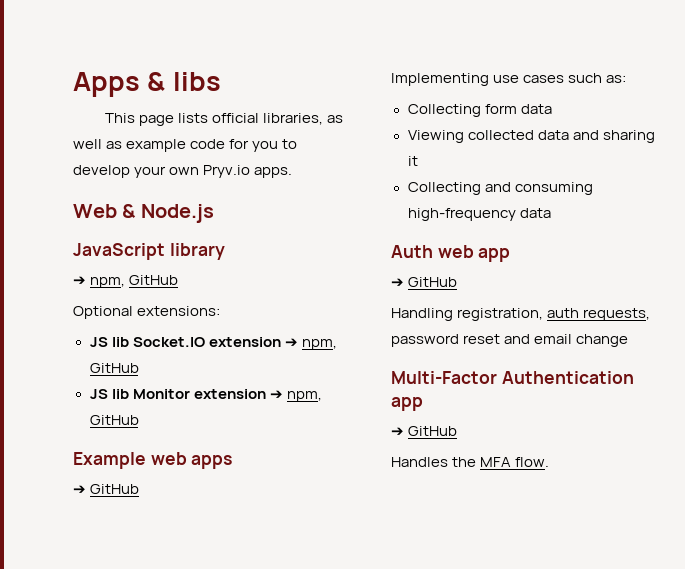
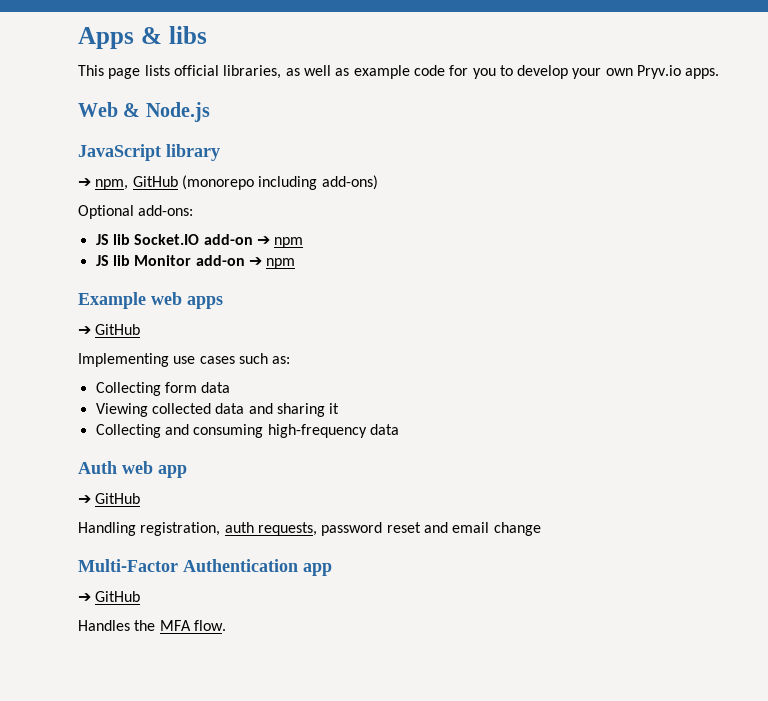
(179, 280) none -> [181,175,378,190] (monorepo including add-ons)
[137,306,221,316] extensions: -> [138,205,194,216] add-ons:
[208,337,337,350] [89,363,139,373] extension ➔ npm, GitHub -> [203,234,304,248] add-on ➔ npm
[193,389,322,402] [89,415,139,425] extension ➔ npm, GitHub -> [195,255,296,269] add-on ➔ npm

